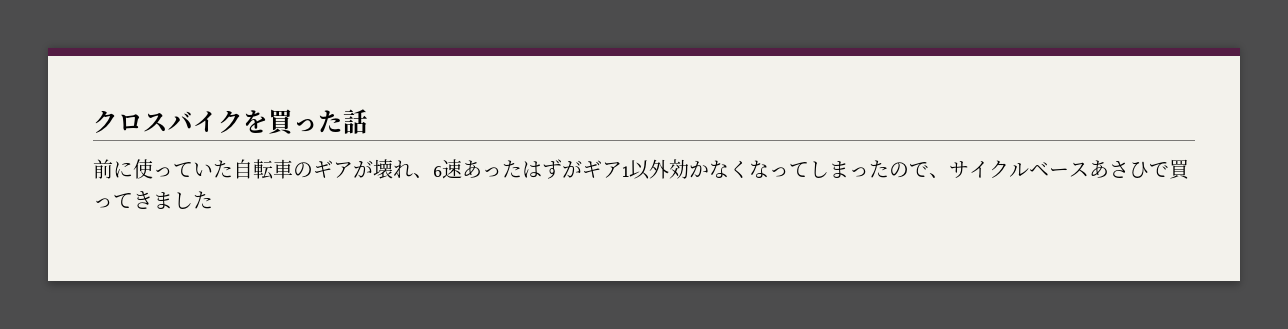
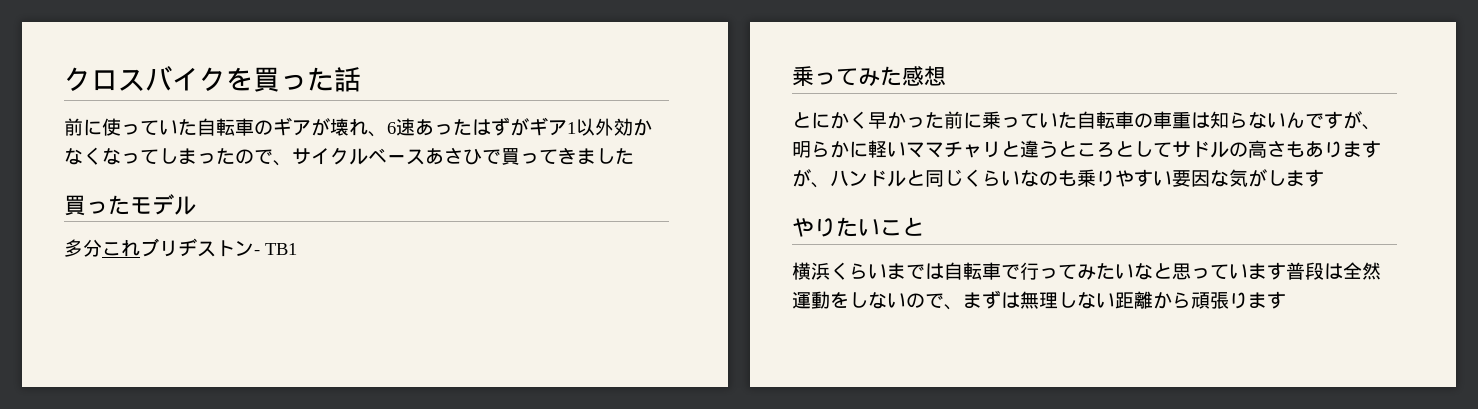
(213, 200) none -> [64,194,196,216] [64,238,297,257] [792,66,946,86] [792,111,1381,130] [792,140,1381,158] [792,169,1324,188] [792,217,924,237] [792,262,1381,280] [792,290,1286,310] // 買ったモデル // 多分これブリヂストン- TB1 // 乗ってみた感想 // とにかく早かった前に乗っていた自転車の車重は知らないんですが、明らかに軽いママチャリと違うところとしてサドルの高さもありますが、ハンドルと同じくらいなのも乗りやすい要因な気がします // やりたいこと // 横浜くらいまでは自転車で行ってみたいなと思っています普段は全然運動をしないので、まずは無理しない距離から頑張ります

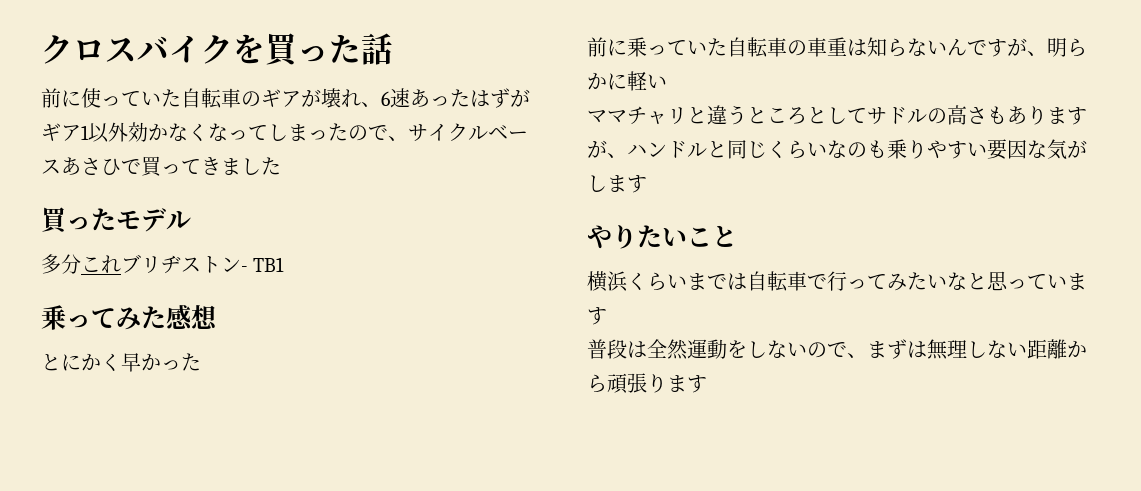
(944, 120) none -> (201, 362) //
(906, 149) none -> (667, 81) //
(1286, 271) none -> (607, 316) //

